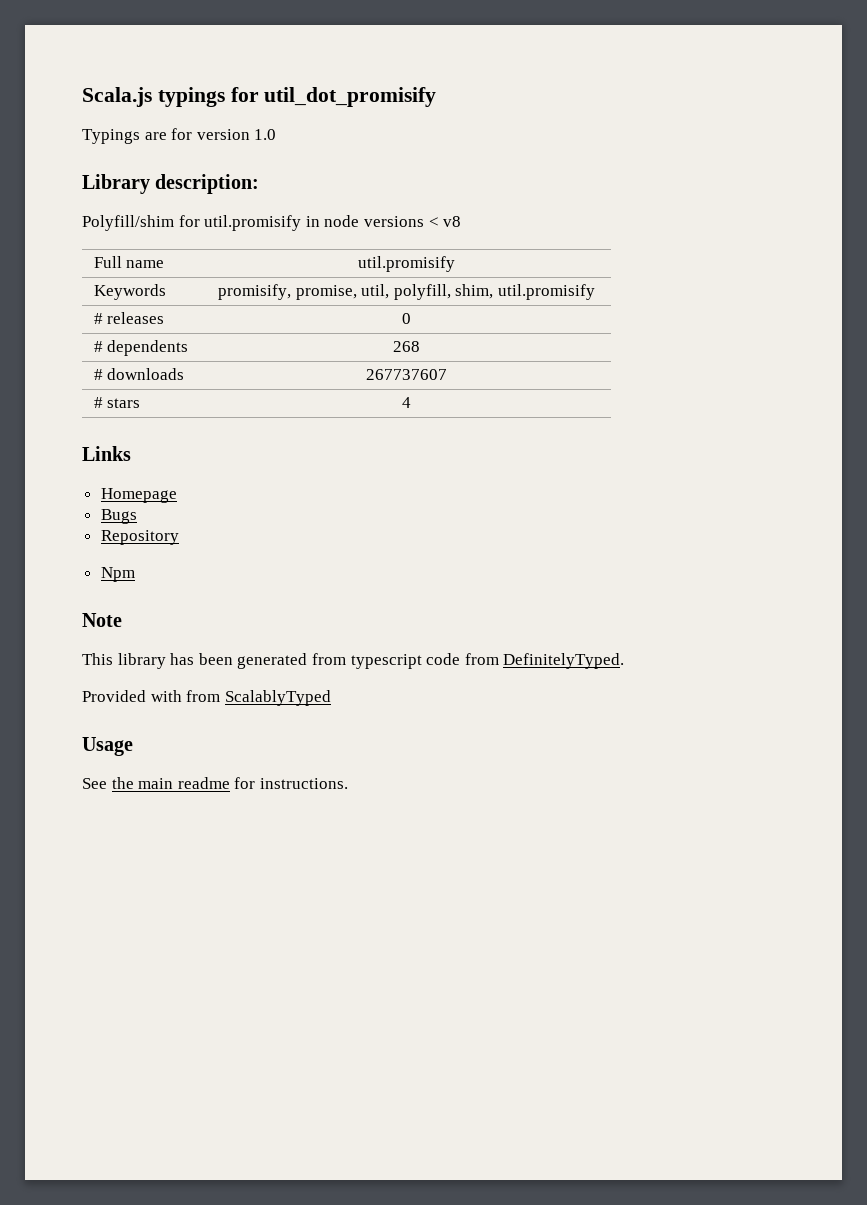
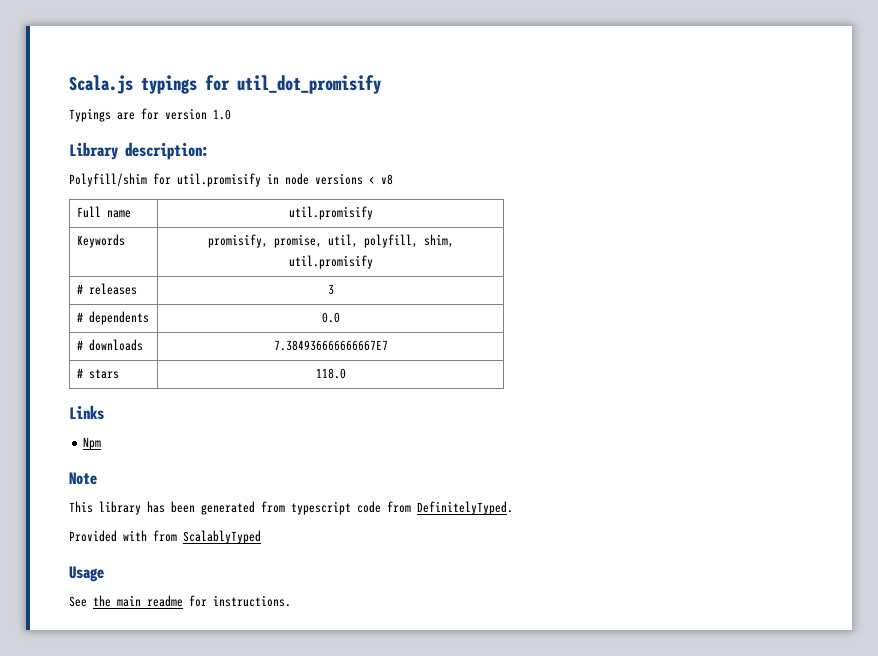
[402,313,411,324] 0 -> [327,284,334,295] 3
[393,341,420,352] 268 -> [321,312,340,323] 0.0
[366,369,447,380] 267737607 -> [273,340,388,351] 7.384936666666667E7
[402,397,411,408] 4 -> [315,368,346,379] 118.0
[100,488,177,503] [100,509,137,524] [100,530,179,545] // Homepage // Bugs // Repository -> (104, 412) none

